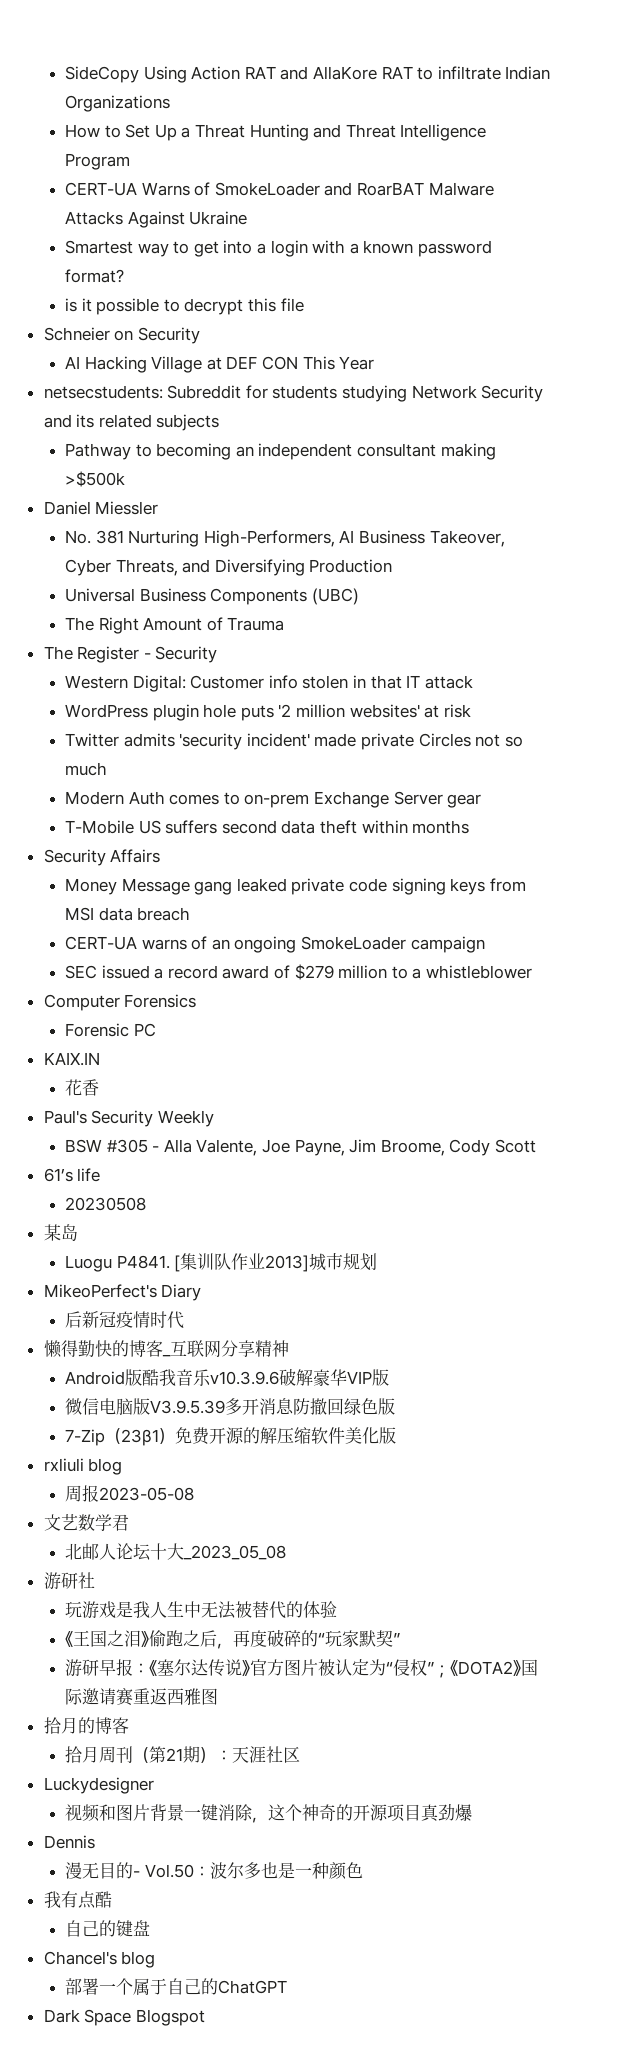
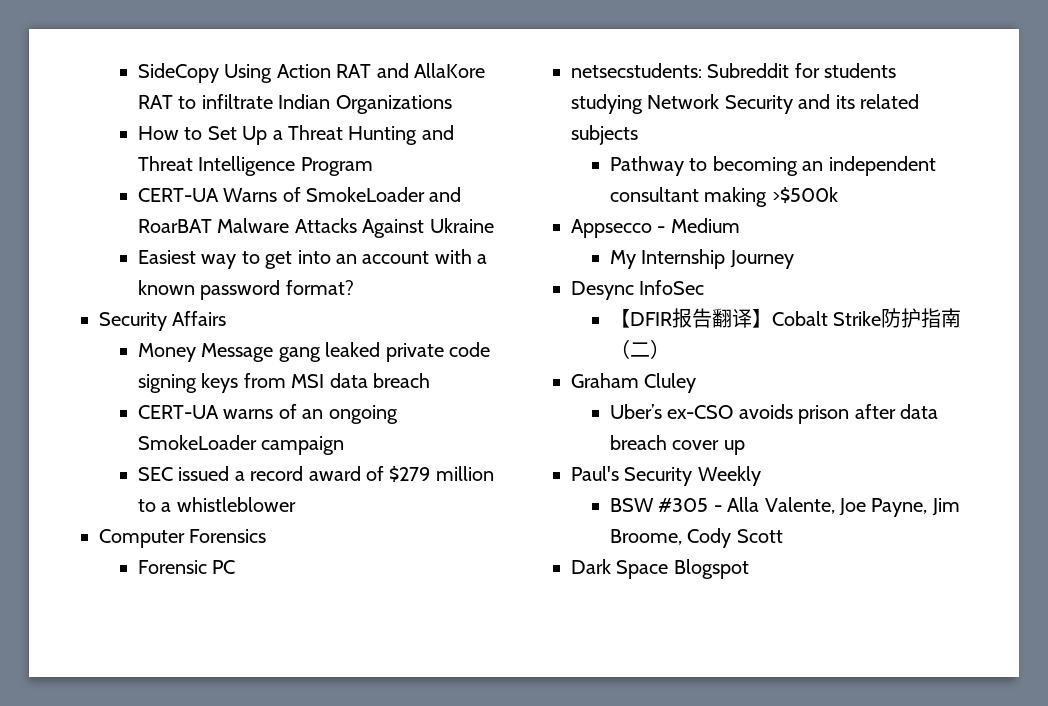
[65,240,134,254] Smartest -> [137,250,196,264] Easiest
[257,240,308,257] a login -> [335,251,430,264] an account
[65,298,304,315] [43,327,200,344] [65,356,375,373] [43,385,544,402] [43,414,220,431] [65,443,496,460] [65,471,126,487] [43,501,159,515] [65,530,505,547] [65,559,393,576] [65,588,359,605] [65,617,285,634] [43,646,218,663] [65,675,473,692] [65,704,471,721] [65,733,523,750] [65,762,108,776] [65,791,482,808] [65,820,470,834] // is it possible to decrypt this file // Schneier on Security // AI Hacking Village at DEF CON This Year // netsecstudents: Subreddit for students studying Network Security and its related subjects // Pathway to becoming an independent consultant making >$500k // Daniel Miessler // No. 381 Nurturing High-Performers, AI Business Takeover, Cyber Threats, and Diversifying Production // Universal Business Components (UBC) // The Right Amount of Trauma // The Register - Security // Western Digital: Customer info stolen in that IT attack // WordPress plugin hole puts '2 million websites' at risk // Twitter admits 'security incident' made private Circles not so much // Modern Auth comes to on-prem Exchange Server gear // T-Mobile US suffers second data theft within months -> (354, 287) none
[43,1052,100,1066] [65,1079,100,1096] KAIX.IN // 花香 -> [571,63,897,78] [571,94,919,114] [571,125,638,145] [609,156,936,176] [609,187,838,207] [571,218,740,238] [609,249,794,269] [571,280,705,300] [609,308,962,328] [609,339,670,359] [571,373,697,393] [609,404,938,424] [609,435,745,455] netsecstudents: Subreddit for students studying Network Security and its related subjects // Pathway to becoming an independent consultant making >$500k // Appsecco - Medium // My Internship Journey // Desync InfoSec // 【DFIR报告翻译】Cobalt Strike防护指南（二） // Graham Cluley // Uber’s ex-CSO avoids prison after data breach cover up
[43,1168,101,1182] [65,1197,147,1211] [43,1224,78,1241] [65,1253,378,1272] [43,1284,202,1301] [65,1311,185,1329] [43,1340,289,1358] [65,1368,390,1386] [65,1398,396,1415] [65,1427,397,1446] [43,1458,123,1475] [65,1485,195,1502] [43,1514,129,1531] [65,1543,287,1561] [43,1572,95,1590] [65,1601,338,1619] [65,1629,401,1649] [65,1659,539,1678] [65,1688,219,1706] [43,1717,129,1734] [65,1746,301,1764] [43,1777,154,1794] [65,1803,473,1823] [43,1835,95,1849] [65,1862,363,1880] [43,1891,112,1909] [65,1920,151,1937] [43,1951,156,1968] [65,1978,288,1995] // 61’s life // 20230508 // 某岛 // Luogu P4841. [集训队作业2013]城市规划 // MikeoPerfect's Diary // 后新冠疫情时代 // 懒得勤快的博客_互联网分享精神 // Android版酷我音乐v10.3.9.6破解豪华VIP版 // 微信电脑版V3.9.5.39多开消息防撤回绿色版 // 7-Zip（23β1）免费开源的解压缩软件美化版 // rxliuli blog // 周报2023-05-08 // 文艺数学君 // 北邮人论坛十大_2023_05_08 // 游研社 // 玩游戏是我人生中无法被替代的体验 // 《王国之泪》偷跑之后，再度破碎的“玩家默契” // 游研早报：《塞尔达传说》官方图片被认定为“侵权”；《DOTA2》国际邀请赛重返西雅图 // 拾月的博客 // 拾月周刊（第21期）：天涯社区 // Luckydesigner // 视频和图片背景一键消除，这个神奇的开源项目真劲爆 // Dennis // 漫无目的- Vol.50：波尔多也是一种颜色 // 我有点酷 // 自己的键盘 // Chancel's blog // 部署一个属于自己的ChatGPT -> (783, 536) none

